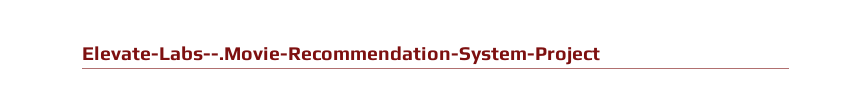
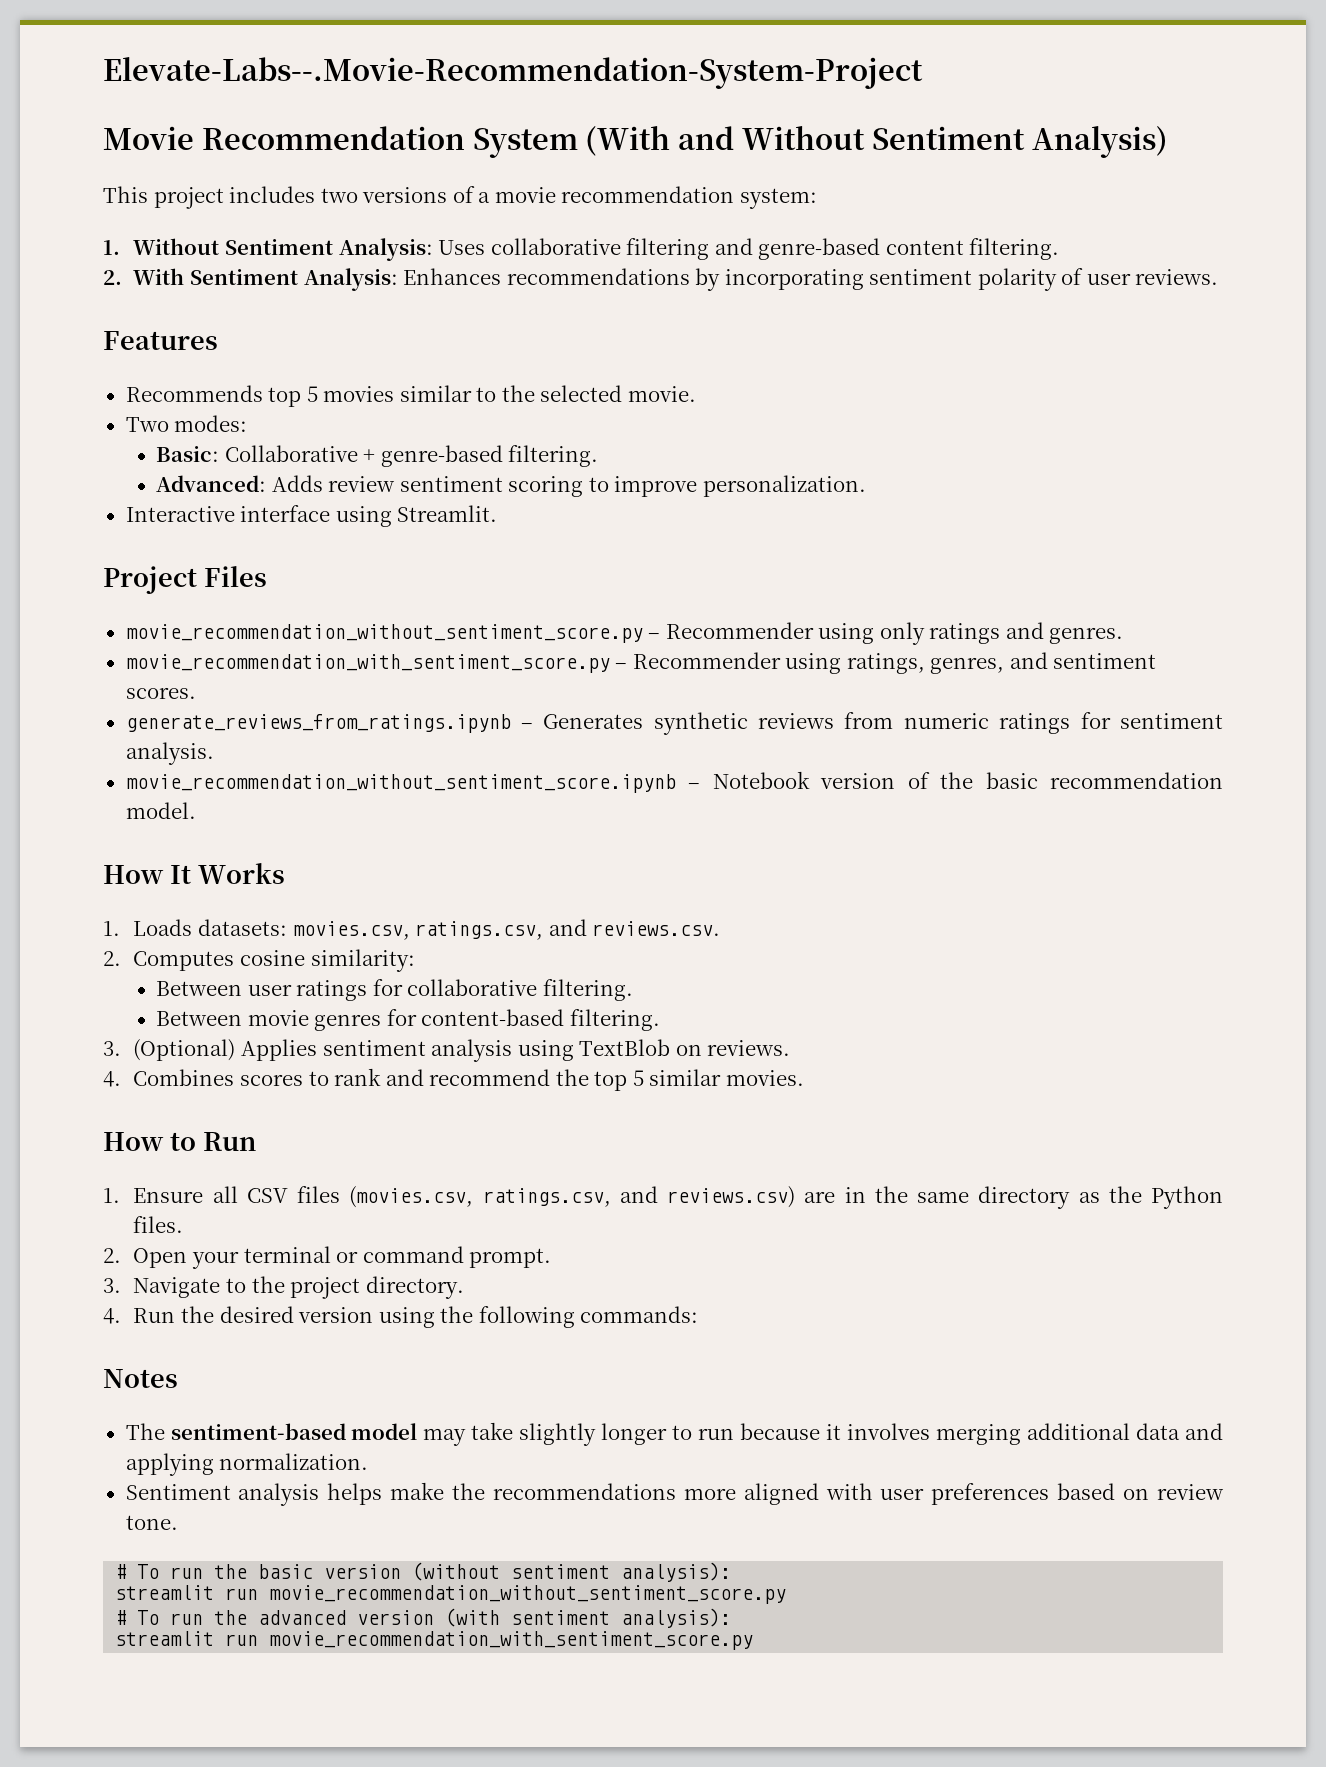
(600, 55) none -> [103,126,1168,158] [103,186,817,209] [103,238,1060,261] [103,268,1219,291] [103,331,218,350] [125,385,696,407] [125,415,248,432] [156,445,599,467] [156,475,866,497] [125,505,498,527] [103,566,267,594] [125,622,1124,645] [125,652,1157,674] [125,687,196,699] [125,712,1223,735] [125,742,214,765] [125,771,1223,793] [125,802,196,819] [103,863,285,884] [103,919,721,940] [103,949,415,972] [156,979,633,1001] [156,1009,660,1031] [103,1039,791,1062] [103,1068,804,1091] [103,1132,256,1151] [103,1186,1224,1209] [133,1216,184,1233] [103,1246,552,1269] [103,1276,464,1299] [103,1306,699,1328] [103,1369,178,1388] [125,1422,1224,1446] [125,1453,369,1476] [125,1482,1225,1506] [125,1515,178,1530] [115,1562,732,1582] [115,1585,787,1604] [115,1608,732,1628] [115,1631,754,1650] // Movie Recommendation System (With and Without Sentiment Analysis) // This project includes two versions of a movie recommendation system: // 1. Without Sentiment Analysis: Uses collaborative filtering and genre-based content filtering. // 2. With Sentiment Analysis: Enhances recommendations by incorporating sentiment polarity of user reviews. // Features // Recommends top 5 movies similar to the selected movie. // Two modes: // Basic: Collaborative + genre-based filtering. // Advanced: Adds review sentiment scoring to improve personalization. // Interactive interface using Streamlit. // Project Files // movie_recommendation_without_sentiment_score.py – Recommender using only ratings and genres. // movie_recommendation_with_sentiment_score.py – Recommender using ratings, genres, and sentiment scores. // generate_reviews_from_ratings.ipynb – Generates synthetic reviews from numeric ratings for sentiment analysis. // movie_recommendation_without_sentiment_score.ipynb – Notebook version of the basic recommendation model. // How It Works // 1. Loads datasets: movies.csv, ratings.csv, and reviews.csv. // 2. Computes cosine similarity: // Between user ratings for collaborative filtering. // Between movie genres for content-based filtering. // 3. (Optional) Applies sentiment analysis using TextBlob on reviews. // 4. Combines scores to rank and recommend the top 5 similar movies. // How to Run // 1. Ensure all CSV files (movies.csv, ratings.csv, and reviews.csv) are in the same directory as the Python files. // 2. Open your terminal or command prompt. // 3. Navigate to the project directory. // 4. Run the desired version using the following commands: // Notes // The sentiment-based model may take slightly longer to run because it involves merging additional data and applying normalization. // Sentiment analysis helps make the recommendations more aligned with user preferences based on review tone. // # To run the basic version (without sentiment analysis): // streamlit run movie_recommendation_without_sentiment_score.py // # To run the advanced version (with sentiment analysis): // streamlit run movie_recommendation_with_sentiment_score.py

